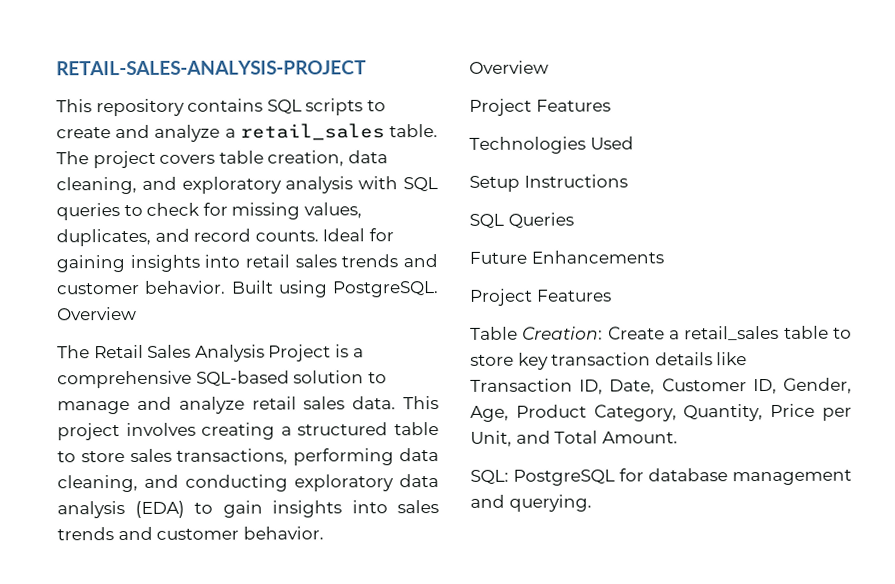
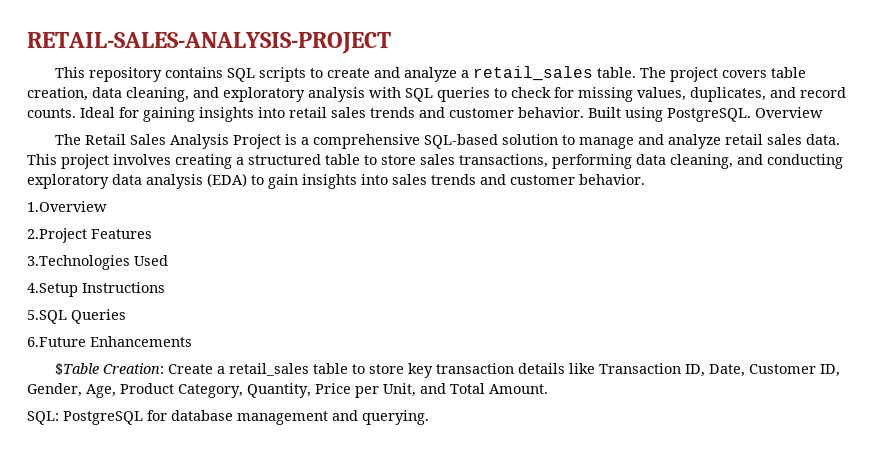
[469,60,549,74] [469,98,611,116] [469,136,586,154] Overview // Project Features // Technologies -> [27,201,107,212] [27,228,152,243] [27,255,130,270] 1.Overview // 2.Project Features // 3.Technologies
[469,175,520,192] Setup -> [27,283,78,297] 4.Setup
[469,213,504,229] SQL -> [27,310,67,324] 5.SQL
[469,251,527,264] Future -> [27,337,86,347] 6.Future
[469,288,612,306] [470,326,518,340] Project Features // Table -> [55,363,100,375] $Table

